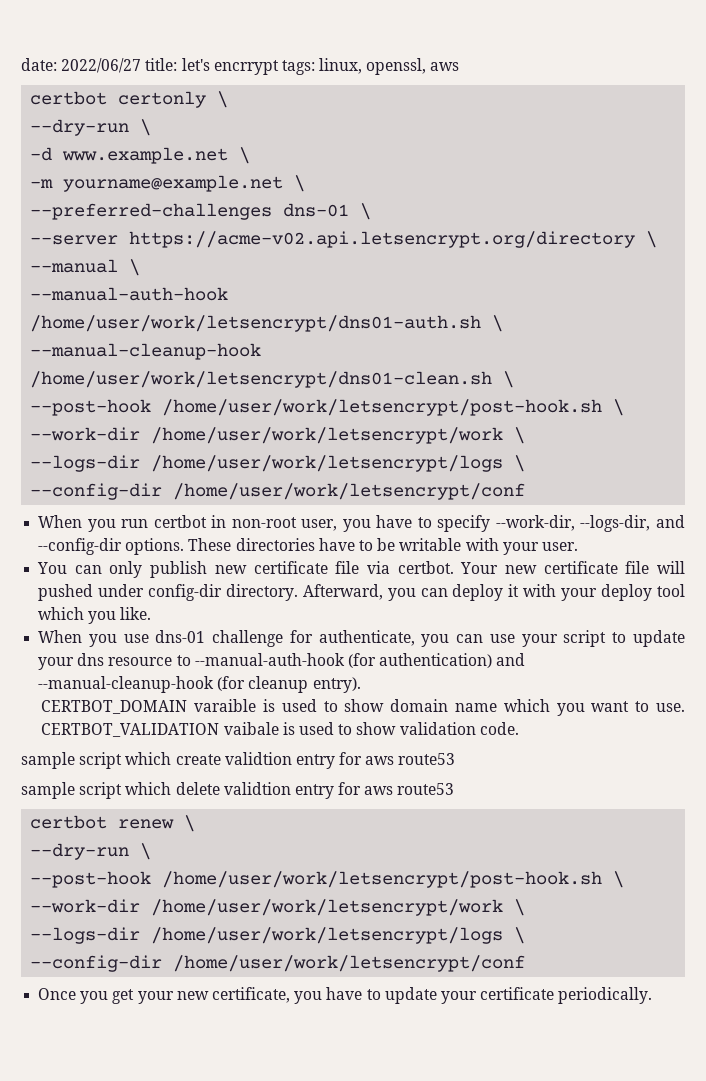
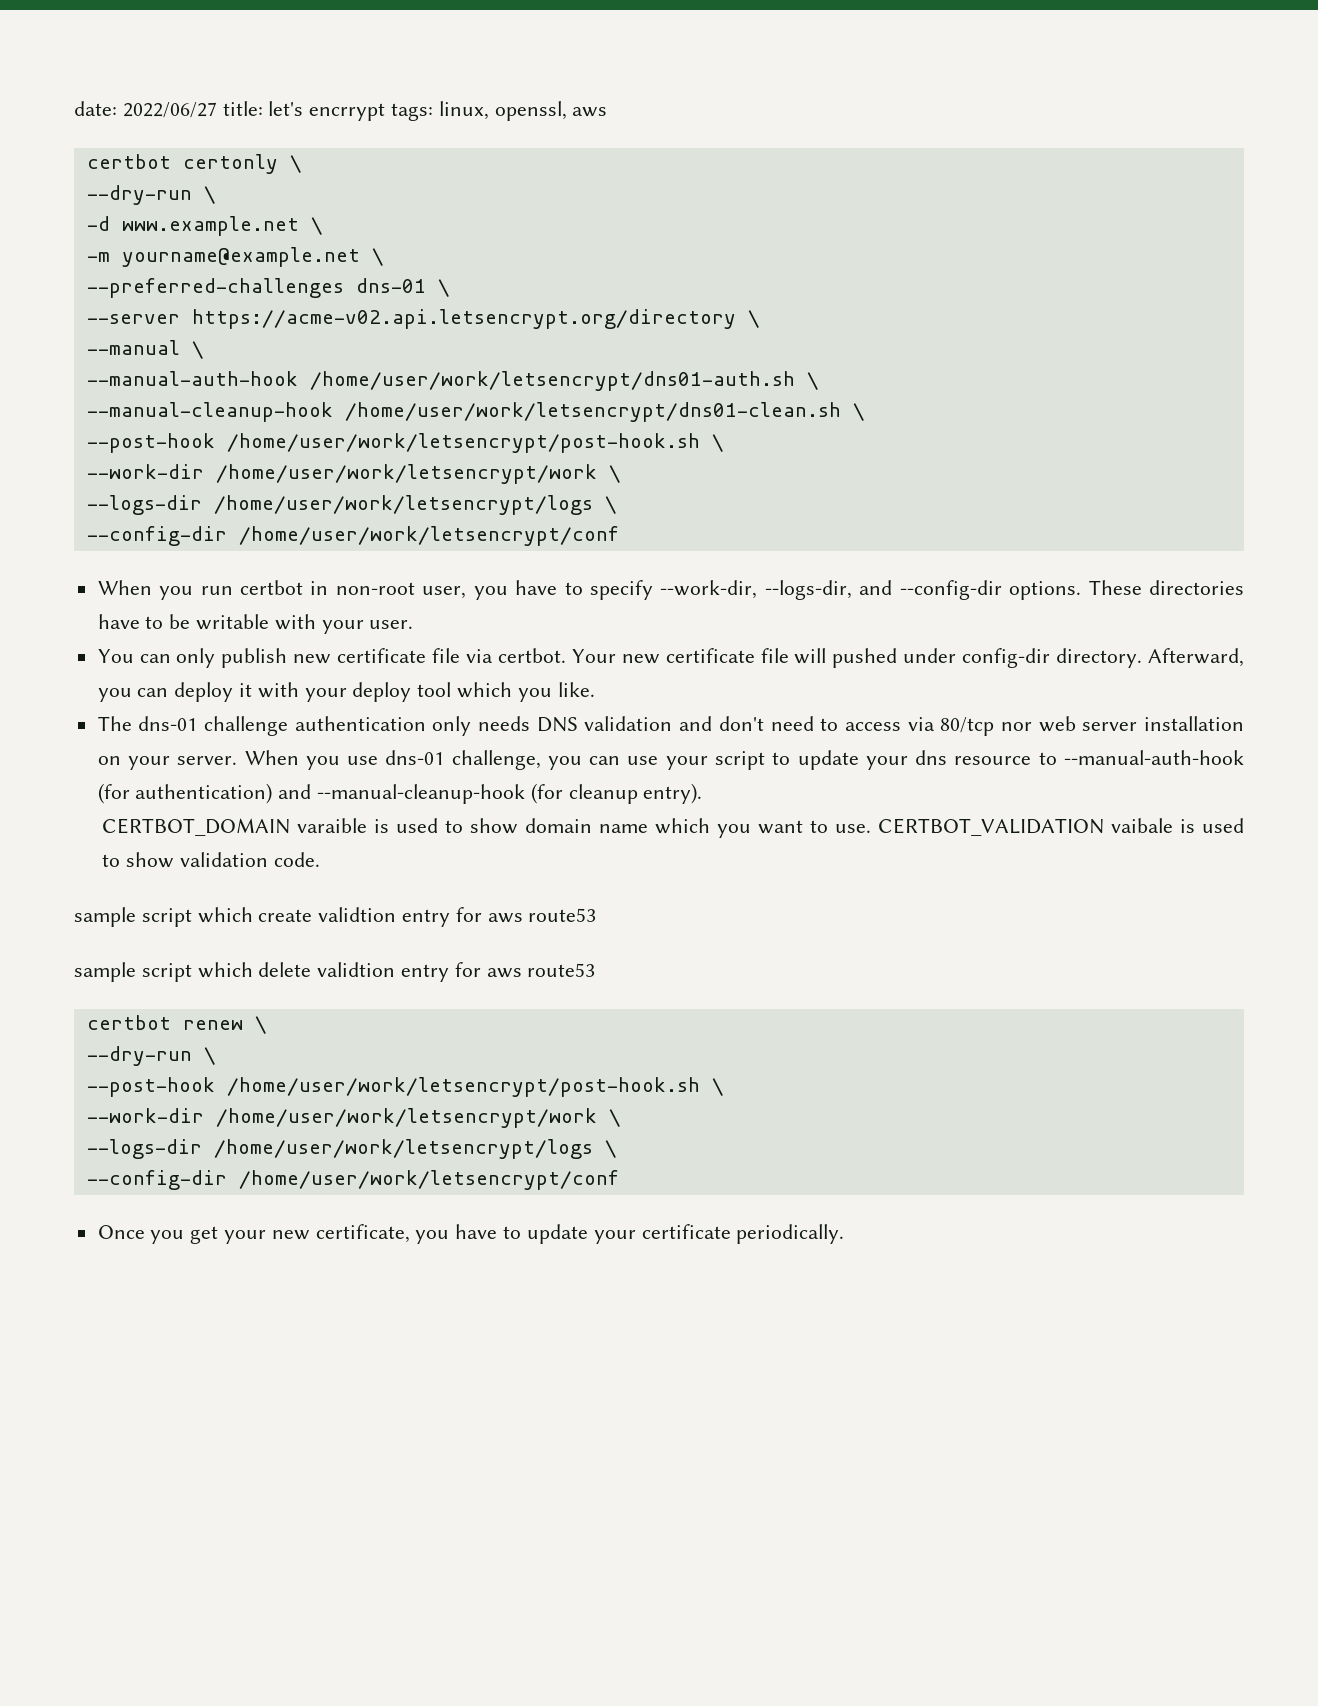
(152, 613) none -> [97,716,1245,736] [97,756,238,770] The dns-01 challenge authentication only needs DNS validation and don't need to access via 80/tcp nor web server installation on your server.
[212,630,415,647] challenge for authenticate, -> [451,750,541,770] challenge,

